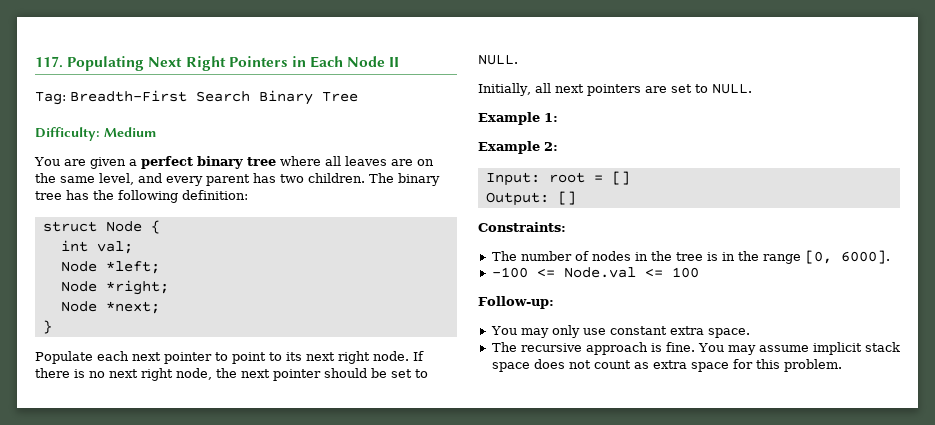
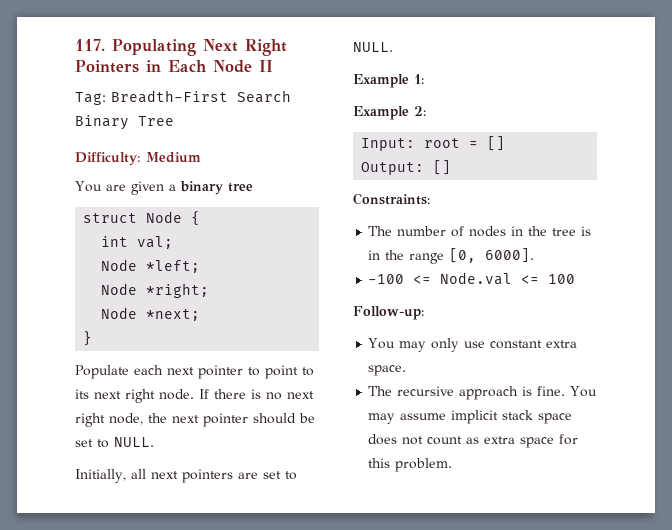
[140,156,434,169] [35,173,440,186] [35,190,248,203] perfect binary tree where all leaves are on the same level, and every parent has two children. The binary tree has the following definition: -> [179,181,253,195] binary tree

